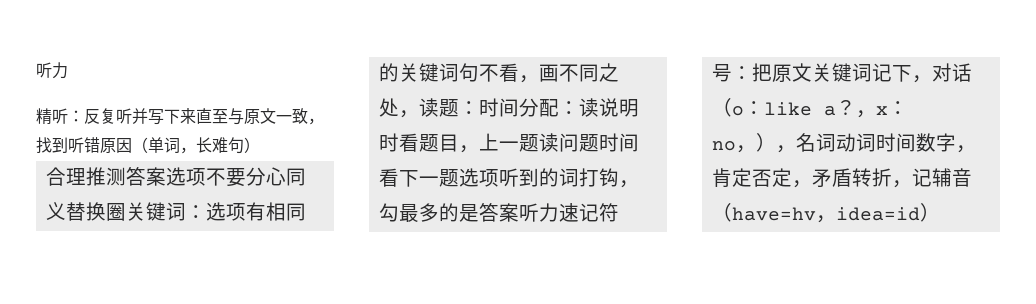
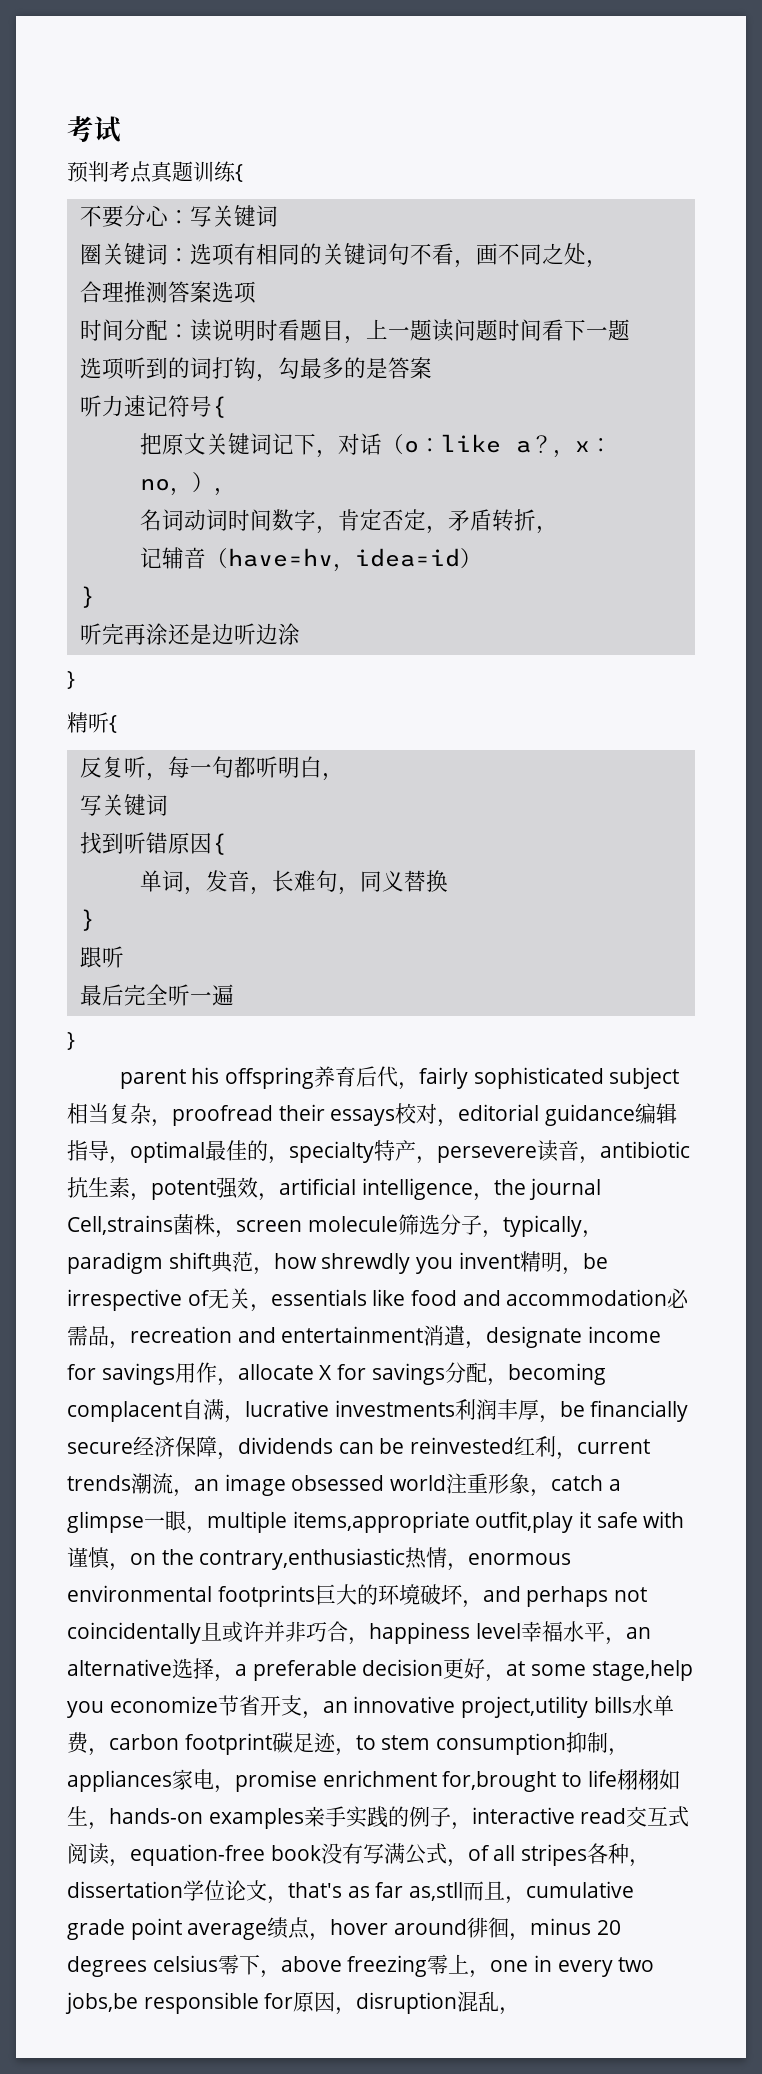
[36,62,68,79] [36,108,324,125] [36,137,260,154] [45,167,306,187] [45,202,106,221] 听力 // 精听：反复听并写下来直至与原文一致，找到听错原因（单词，长难句） // 合理推测答案选项不要分心同义替换 -> [67,116,121,143] [67,161,243,183] [79,205,278,228] 考试 // 预判考点真题训练{ // 不要分心：写关键词 //
[418,98,479,117] 读题： -> [79,281,256,304] // 合理推测答案选项 //
(459, 178) none -> (630, 330) //
(519, 212) none -> (432, 368) //
[731,66,752,80] ： -> [211,396,227,418] { //
(796, 149) none -> (236, 492) //
(912, 184) none -> (558, 530) //
(940, 212) none -> [79,586,95,608] [79,623,300,645] [67,671,75,689] [67,712,117,733] [79,756,344,781] [79,794,168,816] [79,832,227,855] [139,870,448,895] [79,909,95,931] [79,946,124,968] [79,984,234,1006] [67,1032,75,1050] [119,1066,680,1090] [67,1103,678,1127] [67,1140,690,1164] [67,1177,602,1201] [67,1214,603,1238] [67,1251,608,1275] [67,1288,690,1312] [67,1325,662,1349] [67,1362,606,1386] [67,1399,689,1423] [67,1436,651,1460] [67,1473,621,1497] [67,1511,685,1534] [67,1547,572,1571] [67,1584,648,1608] [67,1621,651,1645] [67,1658,693,1682] [67,1695,674,1719] [67,1732,630,1756] [67,1769,680,1793] [67,1806,690,1830] [67,1843,651,1867] [67,1880,634,1904] [67,1917,621,1941] [67,1954,655,1978] [65,1991,521,2015] // } // 听完再涂还是边听边涂 // } // 精听{ // 反复听，每一句都听明白， // 写关键词 // 找到听错原因{ // 单词，发音，长难句，同义替换 // } // 跟听 // 最后完全听一遍 // } // parent his offspring养育后代，fairly sophisticated subject相当复杂，proofread their essays校对，editorial guidance编辑指导，optimal最佳的，specialty特产，persevere读音，antibiotic抗生素，potent强效，artificial intelligence，the journal Cell,strains菌株，screen molecule筛选分子，typically，paradigm shift典范，how shrewdly you invent精明，be irrespective of无关，essentials like food and accommodation必需品，recreation and entertainment消遣，designate income for savings用作，allocate X for savings分配，becoming complacent自满，lucrative investments利润丰厚，be financially secure经济保障，dividends can be reinvested红利，current trends潮流，an image obsessed world注重形象，catch a glimpse一眼，multiple items,appropriate outfit,play it safe with谨慎，on the contrary,enthusiastic热情，enormous environmental footprints巨大的环境破坏，and perhaps not coincidentally且或许并非巧合，happiness level幸福水平，an alternative选择，a preferable decision更好，at some stage,help you economize节省开支，an innovative project,utility bills水单费，carbon footprint碳足迹，to stem consumption抑制，appliances家电，promise enrichment for,brought to life栩栩如生，hands-on examples亲手实践的例子，interactive read交互式阅读，equation-free book没有写满公式，of all stripes各种，dissertation学位论文，that's as far as,stll而且，cumulative grade point average绩点，hover around徘徊，minus 20 degrees celsius零下，above freezing零上，one in every two jobs,be responsible for原因，disruption混乱，

